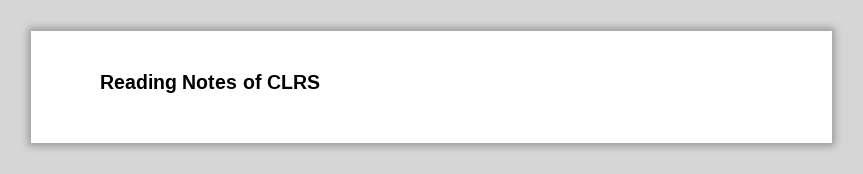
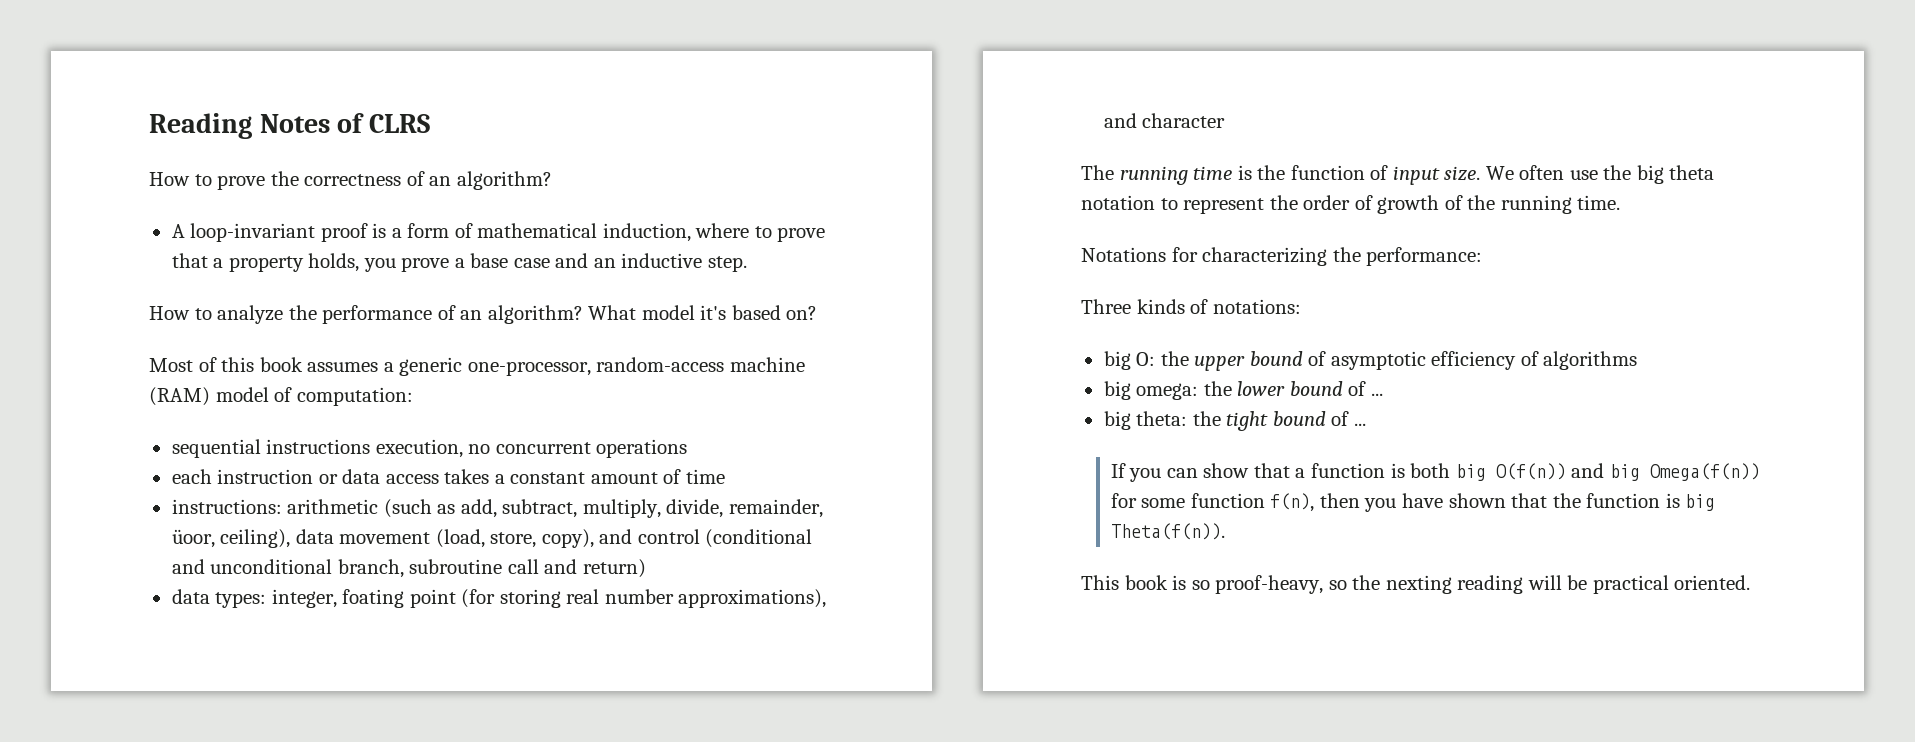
(320, 82) none -> [149,171,552,190] [171,223,826,242] [171,253,747,272] [149,305,818,324] [149,357,805,376] [149,387,413,406] [171,439,688,458] [171,469,725,484] [171,499,823,518] [171,529,813,548] [171,559,646,578] [171,589,827,608] [1103,113,1226,128] [1081,165,1715,185] [1081,195,1621,214] [1081,247,1483,266] [1081,299,1301,314] [1103,351,1638,371] [1103,381,1383,400] [1103,411,1366,431] [1110,463,1760,482] [1110,493,1716,512] [1110,523,1225,540] [1081,575,1751,594] // How to prove the correctness of an algorithm? // A loop-invariant proof is a form of mathematical induction, where to prove that a property holds, you prove a base case and an inductive step. // How to analyze the performance of an algorithm? What model it's based on? // Most of this book assumes a generic one-processor, random-access machine (RAM) model of computation: // sequential instructions execution, no concurrent operations // each instruction or data access takes a constant amount of time // instructions: arithmetic (such as add, subtract, multiply, divide, remainder, üoor, ceiling), data movement (load, store, copy), and control (conditional and unconditional branch, subroutine call and return) // data types: integer, foating point (for storing real number approximations), and character // The running time is the function of input size. We often use the big theta notation to represent the order of growth of the running time. // Notations for characterizing the performance: // Three kinds of notations: // big O: the upper bound of asymptotic efficiency of algorithms // big omega: the lower bound of ... // big theta: the tight bound of ... // If you can show that a function is both big O(f(n)) and big Omega(f(n)) for some function f(n), then you have shown that the function is big Theta(f(n)). // This book is so proof-heavy, so the nexting reading will be practical oriented.

